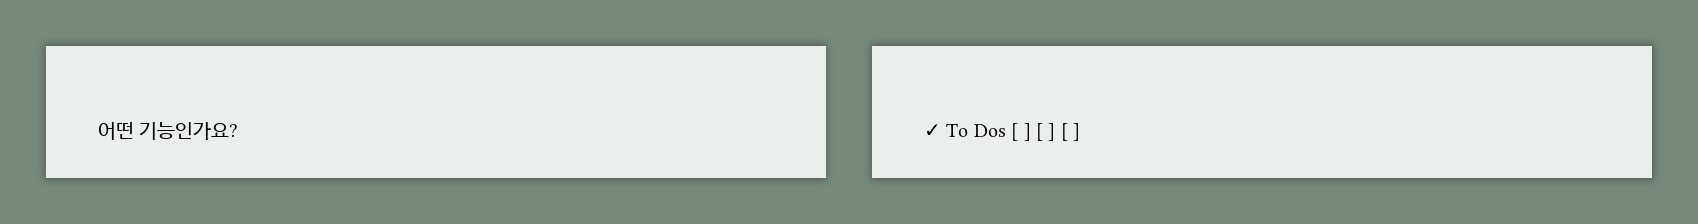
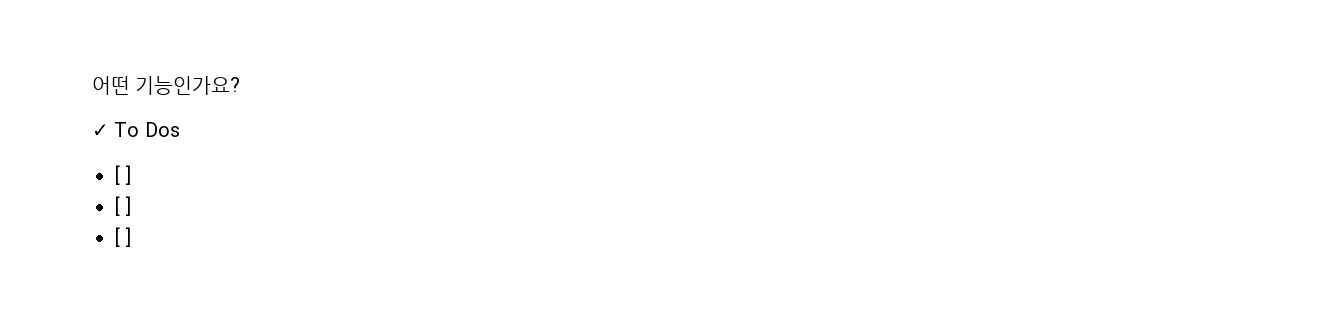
[1011,123,1056,141] [ ] [ ] -> [114,165,132,185] [114,196,132,216] // [ ] // [ ] //

